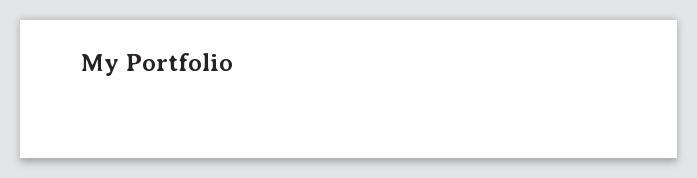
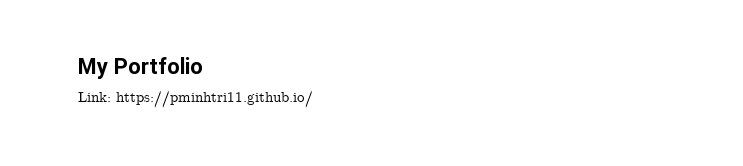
(233, 62) none -> [78,90,313,108] // Link: https://pminhtri11.github.io/

